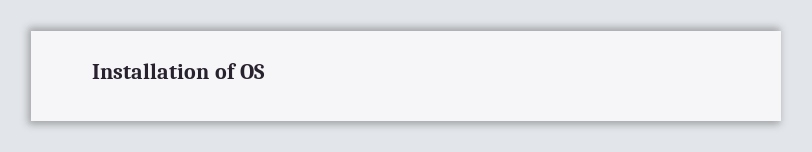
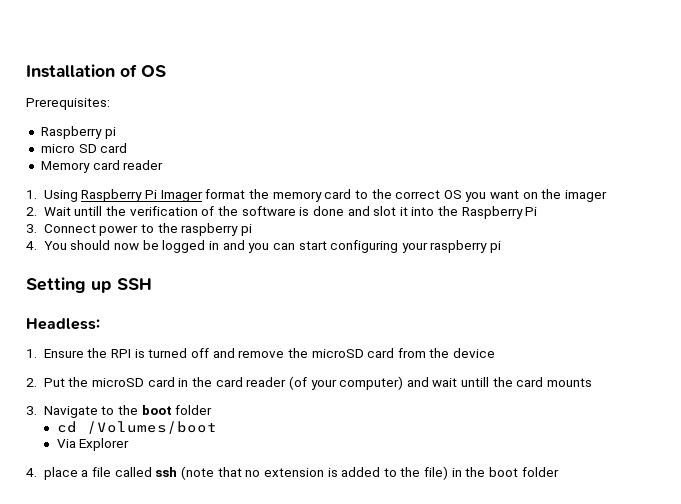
(265, 71) none -> [26,98,110,110] [40,126,116,139] [40,143,128,153] [40,160,164,173] [26,189,608,202] [26,206,538,219] [26,223,252,236] [26,240,502,253] [26,277,152,293] [26,318,100,330] [26,348,496,358] [26,376,593,390] [26,405,213,418] [56,421,217,434] [56,438,130,451] [26,466,559,480] // Prerequisites: // Raspberry pi // micro SD card // Memory card reader // 1. Using Raspberry Pi Imager format the memory card to the correct OS you want on the imager // 2. Wait untill the verification of the software is done and slot it into the Raspberry Pi // 3. Connect power to the raspberry pi // 4. You should now be logged in and you can start configuring your raspberry pi // Setting up SSH // Headless: // 1. Ensure the RPI is turned off and remove the microSD card from the device // 2. Put the microSD card in the card reader (of your computer) and wait untill the card mounts // 3. Navigate to the boot folder // cd /Volumes/boot // Via Explorer // 4. place a file called ssh (note that no extension is added to the file) in the boot folder

